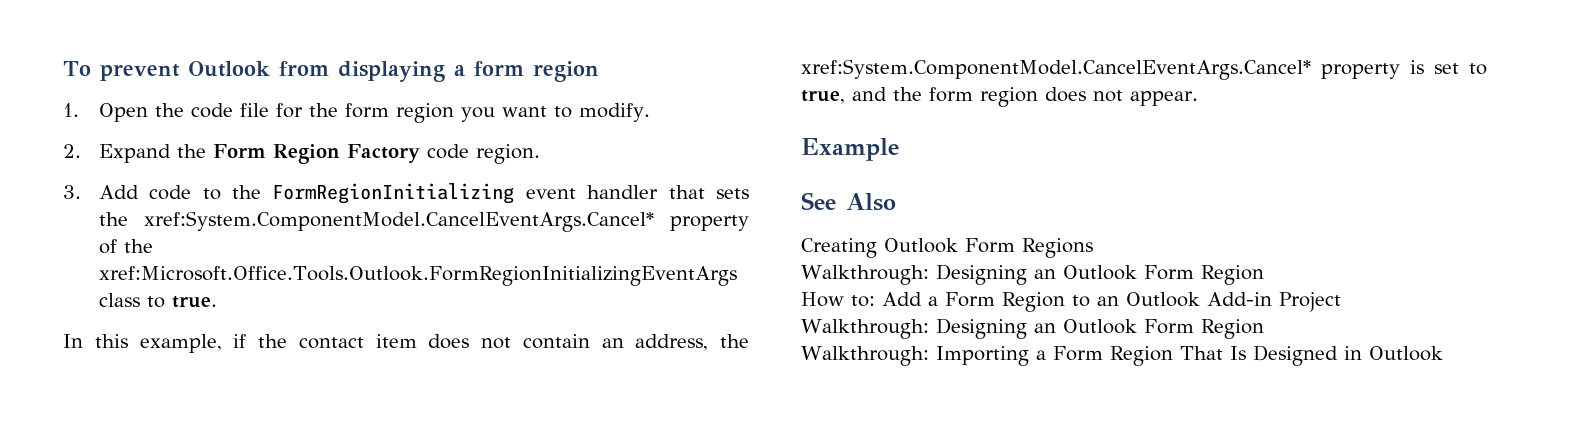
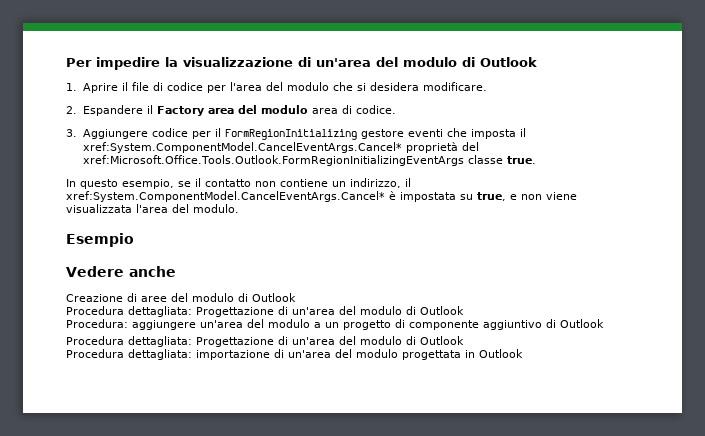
[63,61,599,82] [63,103,650,123] [63,144,540,164] [63,183,749,204] [98,211,749,232] [98,239,153,254] [98,266,737,286] [98,293,217,308] [63,334,749,353] [801,59,1487,80] [801,87,1198,107] [801,138,899,161] [801,192,896,211] [801,238,1093,258] [801,264,1264,285] [801,292,1341,312] [801,318,1264,339] [801,345,1338,366] To prevent Outlook from displaying a form region // 1. Open the code file for the form region you want to modify. // 2. Expand the Form Region Factory code region. // 3. Add code to the FormRegionInitializing event handler that sets the xref:System.ComponentModel.CancelEventArgs.Cancel* property of the xref:Microsoft.Office.Tools.Outlook.FormRegionInitializingEventArgs class to true. // In this example, if the contact item does not contain an address, the xref:System.ComponentModel.CancelEventArgs.Cancel* property is set to true, and the form region does not appear. // Example // See Also // Creating Outlook Form Regions // Walkthrough: Designing an Outlook Form Region // How to: Add a Form Region to an Outlook Add-in Project // Walkthrough: Designing an Outlook Form Region // Walkthrough: Importing a Form Region That Is Designed -> [66,57,537,70] [66,82,487,93] [66,105,396,116] [66,128,526,140] [82,142,479,153] [82,155,537,166] [66,178,411,189] [66,191,577,202] [66,204,239,213] [66,233,134,247] [66,266,176,277] [66,293,296,302] [66,306,464,317] [66,319,604,330] [66,336,464,347] [66,349,461,360] Per impedire la visualizzazione di un'area del modulo di Outlook // 1. Aprire il file di codice per l'area del modulo che si desidera modificare. // 2. Espandere il Factory area del modulo area di codice. // 3. Aggiungere codice per il FormRegionInitializing gestore eventi che imposta il xref:System.ComponentModel.CancelEventArgs.Cancel* proprietà del xref:Microsoft.Office.Tools.Outlook.FormRegionInitializingEventArgs classe true. // In questo esempio, se il contatto non contiene un indirizzo, il xref:System.ComponentModel.CancelEventArgs.Cancel* è impostata su true, e non viene visualizzata l'area del modulo. // Esempio // Vedere anche // Creazione di aree del modulo di Outlook // Procedura dettagliata: Progettazione di un'area del modulo di Outlook // Procedura: aggiungere un'area del modulo a un progetto di componente aggiuntivo di Outlook // Procedura dettagliata: Progettazione di un'area del modulo di Outlook // Procedura dettagliata: importazione di un'area del modulo progettata

